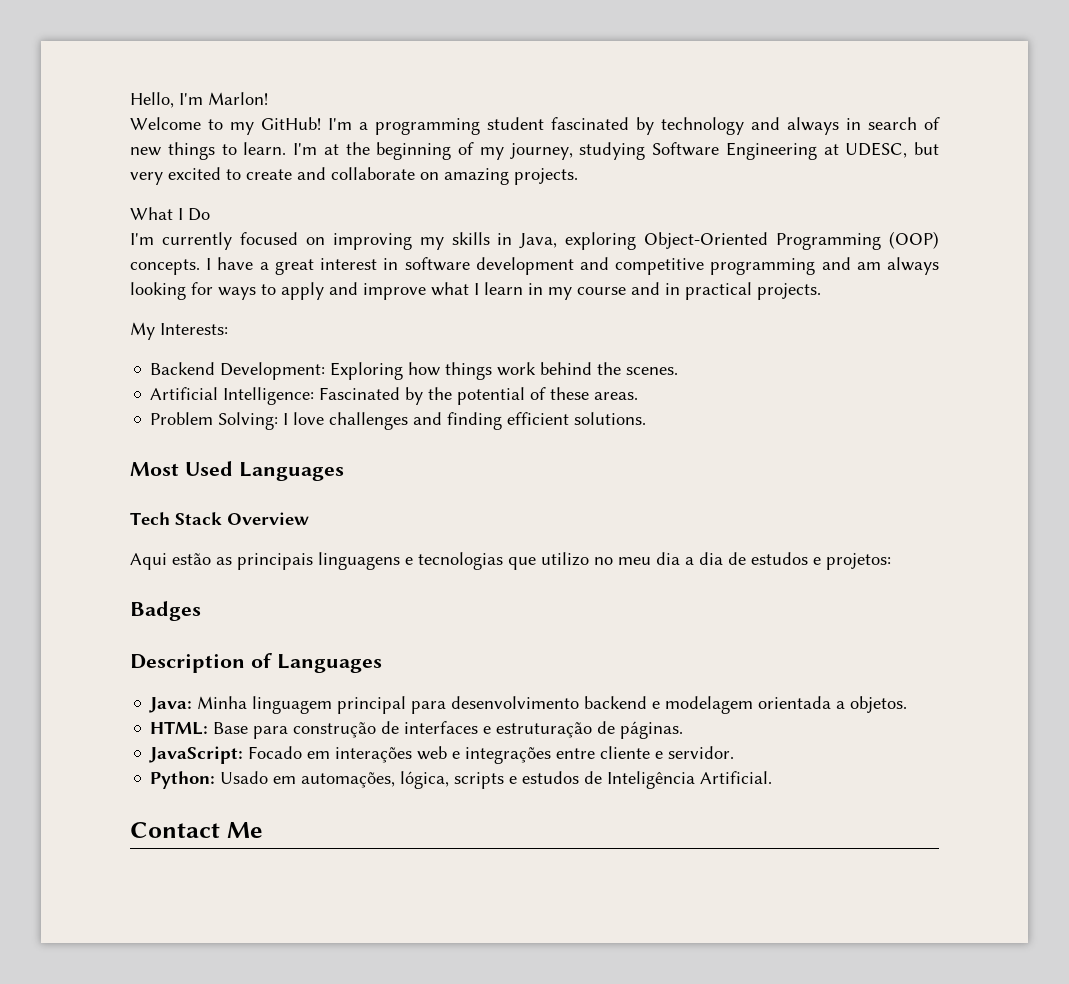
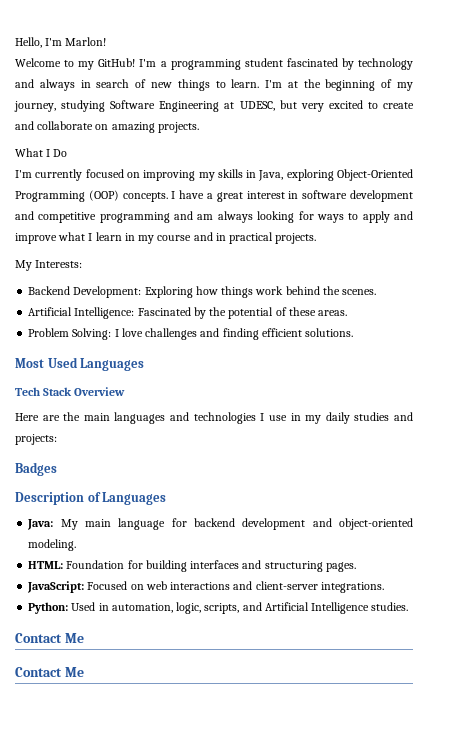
[130,552,891,570] Aqui estão as principais linguagens e tecnologias que utilizo no meu dia a dia de estudos e projetos: -> [15,412,414,424] [15,434,57,445] Here are the main languages and technologies I use in my daily studies and projects:
[197,696,908,714] [150,721,684,739] [149,746,735,764] [150,771,773,789] [130,822,263,838] Minha linguagem principal para desenvolvimento backend e modelagem orientada a objetos. // HTML: Base para construção de interfaces e estruturação de páginas. // JavaScript: Focado em interações web e integrações entre cliente e servidor. // Python: Usado em automações, lógica, scripts e estudos de Inteligência Artificial. // Contact Me -> [60,518,413,530] [28,539,77,551] [28,560,356,572] [27,581,384,593] [28,602,409,614] [15,633,84,643] [15,667,84,677] My main language for backend development and object-oriented modeling. // HTML: Foundation for building interfaces and structuring pages. // JavaScript: Focused on web interactions and client-server integrations. // Python: Used in automation, logic, scripts, and Artificial Intelligence studies. // Contact Me // Contact Me

